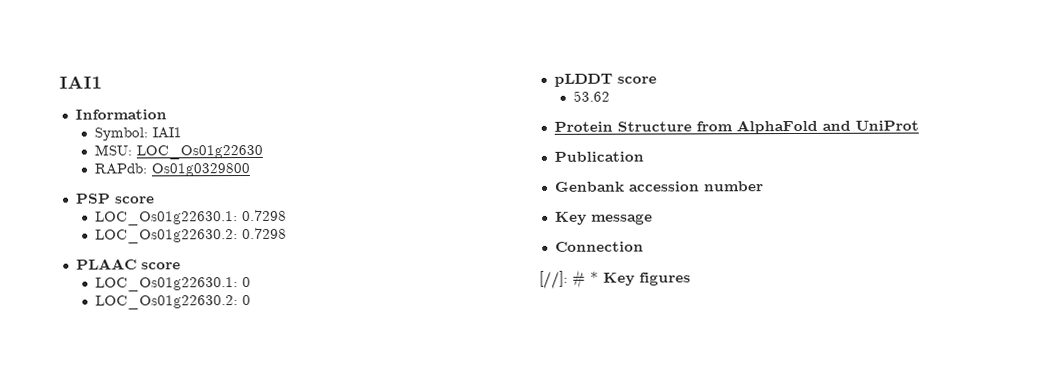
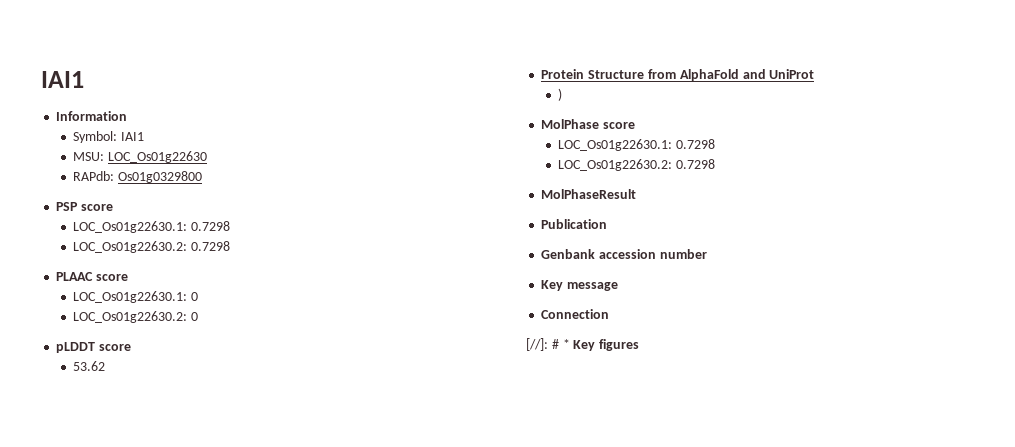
(919, 125) none -> [558,88,563,101] [541,119,636,129] [558,139,716,151] [558,159,716,171] [541,189,637,199] // ) // MolPhase score // LOC_Os01g22630.1: 0.7298 // LOC_Os01g22630.2: 0.7298 // MolPhaseResult

